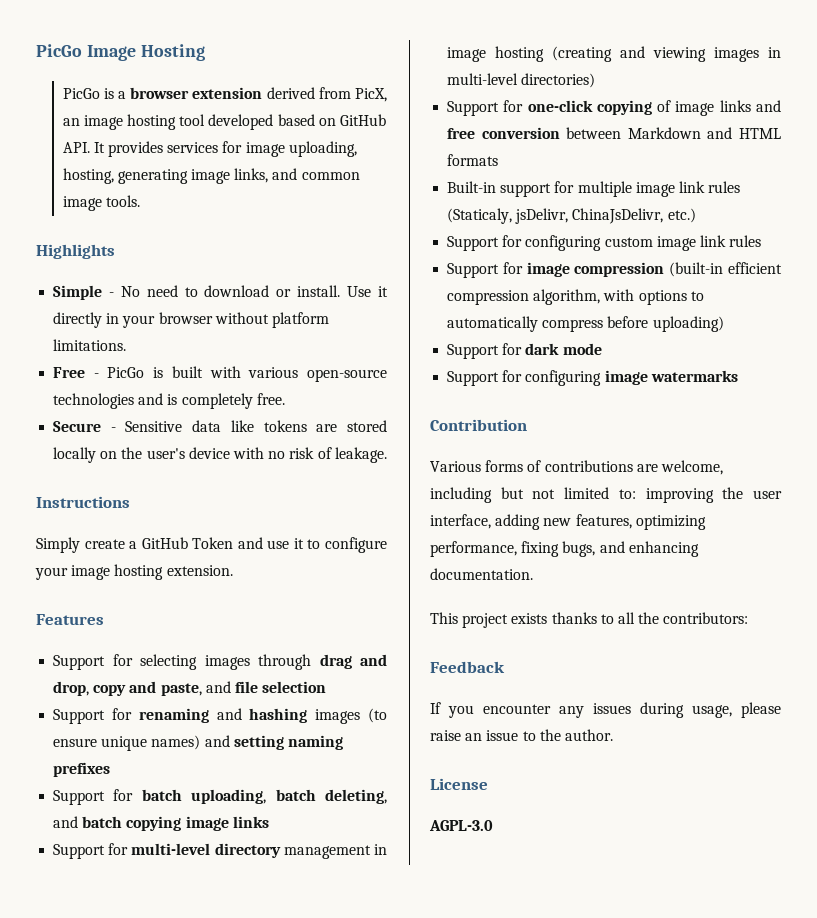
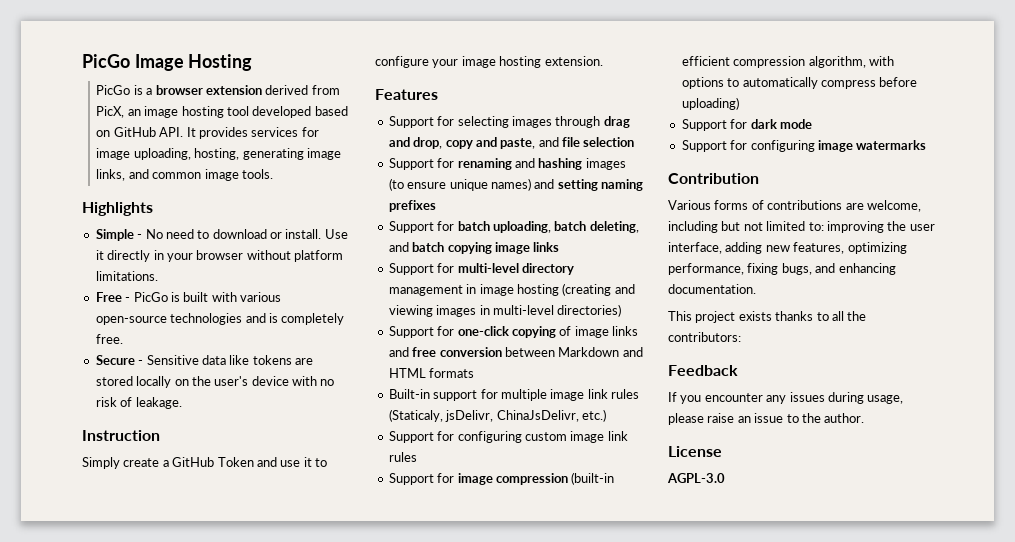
[36,496,130,508] Instructions -> [82,430,160,441] Instruction

